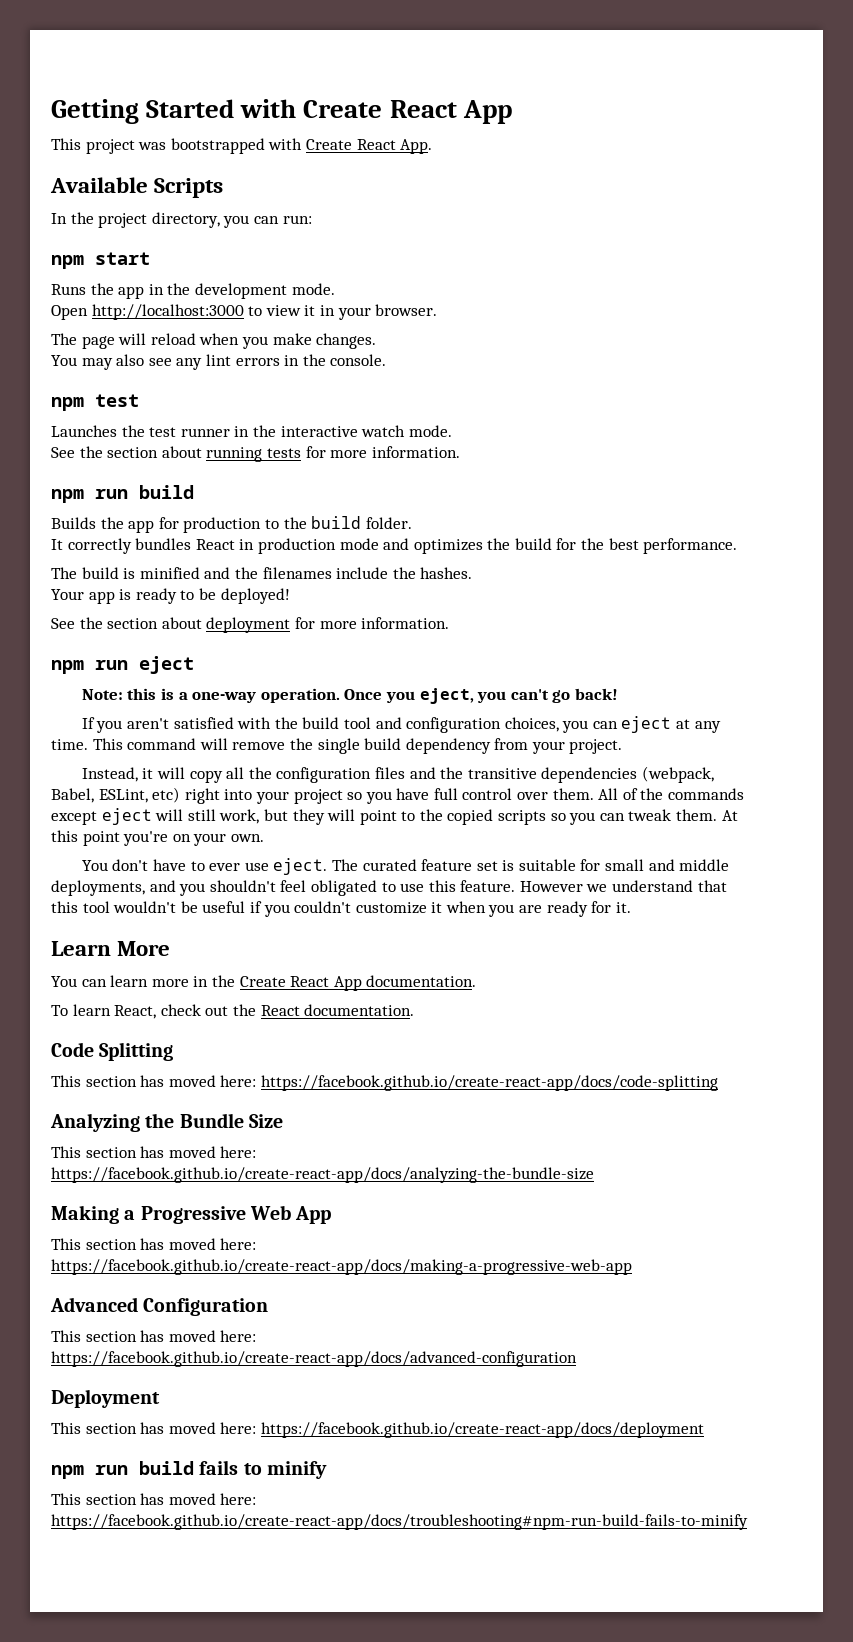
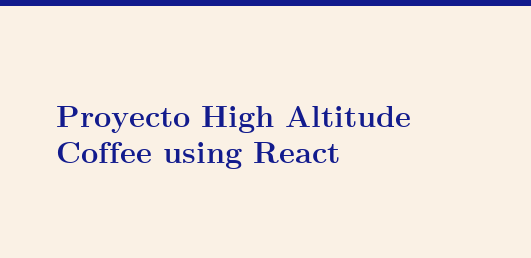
[51,99,512,124] [51,138,433,154] [50,177,224,198] [51,212,312,228] [51,252,150,269] [51,283,335,299] [51,304,438,320] [51,333,377,349] [51,354,387,370] [51,394,139,411] [51,425,452,437] [51,446,460,462] [51,485,194,503] [51,516,412,533] [51,538,738,554] [51,567,473,579] [51,588,290,604] [51,617,450,633] [51,656,194,674] [81,688,618,704] [81,716,721,733] [51,738,623,754] [81,766,714,783] [51,787,745,804] [51,808,738,825] [51,830,264,846] [81,858,730,875] [51,880,727,896] [51,901,631,917] [51,941,171,956] [51,975,477,991] [51,1004,415,1019] [51,1042,174,1061] [51,1075,718,1091] [50,1113,283,1132] [51,1146,257,1158] [51,1167,594,1183] [51,1205,332,1224] [51,1238,257,1250] [51,1259,632,1275] [50,1297,269,1316] [51,1330,257,1342] [51,1351,577,1367] [51,1389,160,1408] [51,1422,704,1438] [51,1460,327,1479] [51,1493,257,1505] [51,1514,748,1530] Getting Started with Create React App // This project was bootstrapped with Create React App. // Available Scripts // In the project directory, you can run: // npm start // Runs the app in the development mode. // Open http://localhost:3000 to view it in your browser. // The page will reload when you make changes. // You may also see any lint errors in the console. // npm test // Launches the test runner in the interactive watch mode. // See the section about running tests for more information. // npm run build // Builds the app for production to the build folder. // It correctly bundles React in production mode and optimizes the build for the best performance. // The build is minified and the filenames include the hashes. // Your app is ready to be deployed! // See the section about deployment for more information. // npm run eject // Note: this is a one-way operation. Once you eject, you can't go back! // If you aren't satisfied with the build tool and configuration choices, you can eject at any time. This command will remove the single build dependency from your project. // Instead, it will copy all the configuration files and the transitive dependencies (webpack, Babel, ESLint, etc) right into your project so you have full control over them. All of the commands except eject will still work, but they will point to the copied scripts so you can tweak them. At this point you're on your own. // You don't have to ever use eject. The curated feature set is suitable for small and middle deployments, and you shouldn't feel obligated to use this feature. However we understand that this tool wouldn't be useful if you couldn't customize it when you are ready for it. // Learn More // You can learn more in the Create React App documentation. // To learn React, check out the React documentation. // Code Splitting // This section has moved here: https://facebook.github.io/create-react-app/docs/code-splitting // Analyzing the Bundle Size // This section has moved here: https://facebook.github.io/create-react-app/docs/analyzing-the-bundle-size // Making a Progressive Web App // This section has moved here: https://facebook.github.io/create-react-app/docs/making-a-progressive-web-app // Advanced Configuration // This section has moved here: https://facebook.github.io/create-react-app/docs/advanced-configuration // Deployment // This section has moved here: https://facebook.github.io/create-react-app/docs/deployment // npm run build fails to minify // This section has moved here: https://facebook.github.io/create-react-app/docs/troubleshooting#npm-run-build-fails-to-minify -> [56,106,411,133] [56,142,340,169] Proyecto High Altitude Coffee using React

